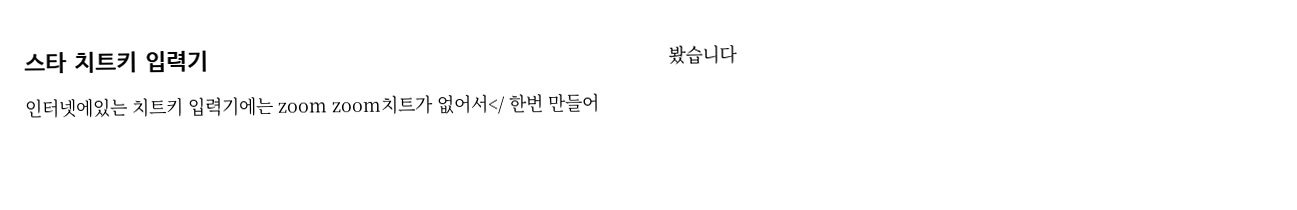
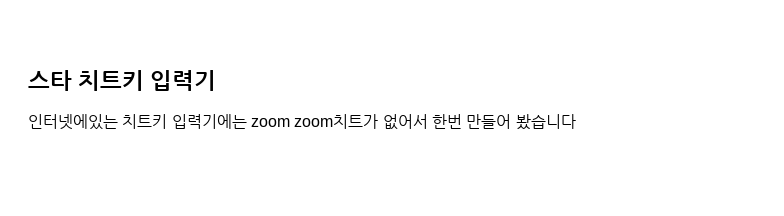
[436,94,506,115] 없어서</ -> [382,114,428,130] 없어서

